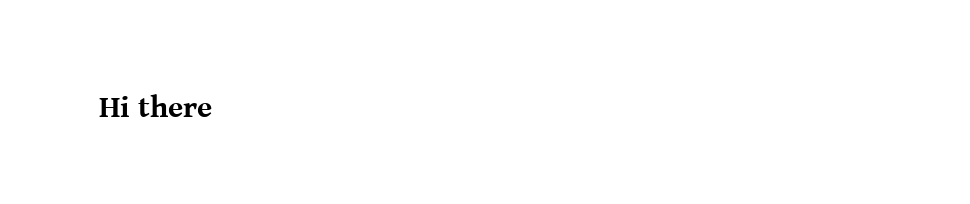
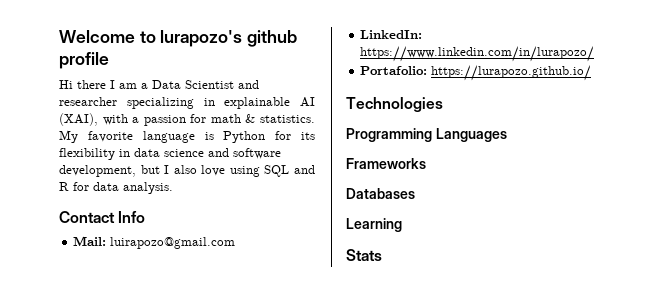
[99,94,213,117] Hi there -> [59,30,298,47] [59,52,109,69] [59,80,259,89] [59,97,315,109] [59,113,315,126] [59,130,315,143] [59,148,281,160] [59,165,316,177] [59,182,173,194] [59,211,146,223] [73,236,236,249] [360,30,423,39] [360,46,595,62] [360,65,592,81] [346,97,443,112] [346,128,507,142] [346,158,426,169] [346,188,415,199] [346,218,402,232] [346,249,382,261] Welcome to lurapozo's github profile // Hi there I am a Data Scientist and researcher specializing in explainable AI (XAI), with a passion for math & statistics. My favorite language is Python for its flexibility in data science and software development, but I also love using SQL and R for data analysis. // Contact Info // Mail: luirapozo@gmail.com // LinkedIn: https://www.linkedin.com/in/lurapozo/ // Portafolio: https://lurapozo.github.io/ // Technologies // Programming Languages // Frameworks // Databases // Learning // Stats

